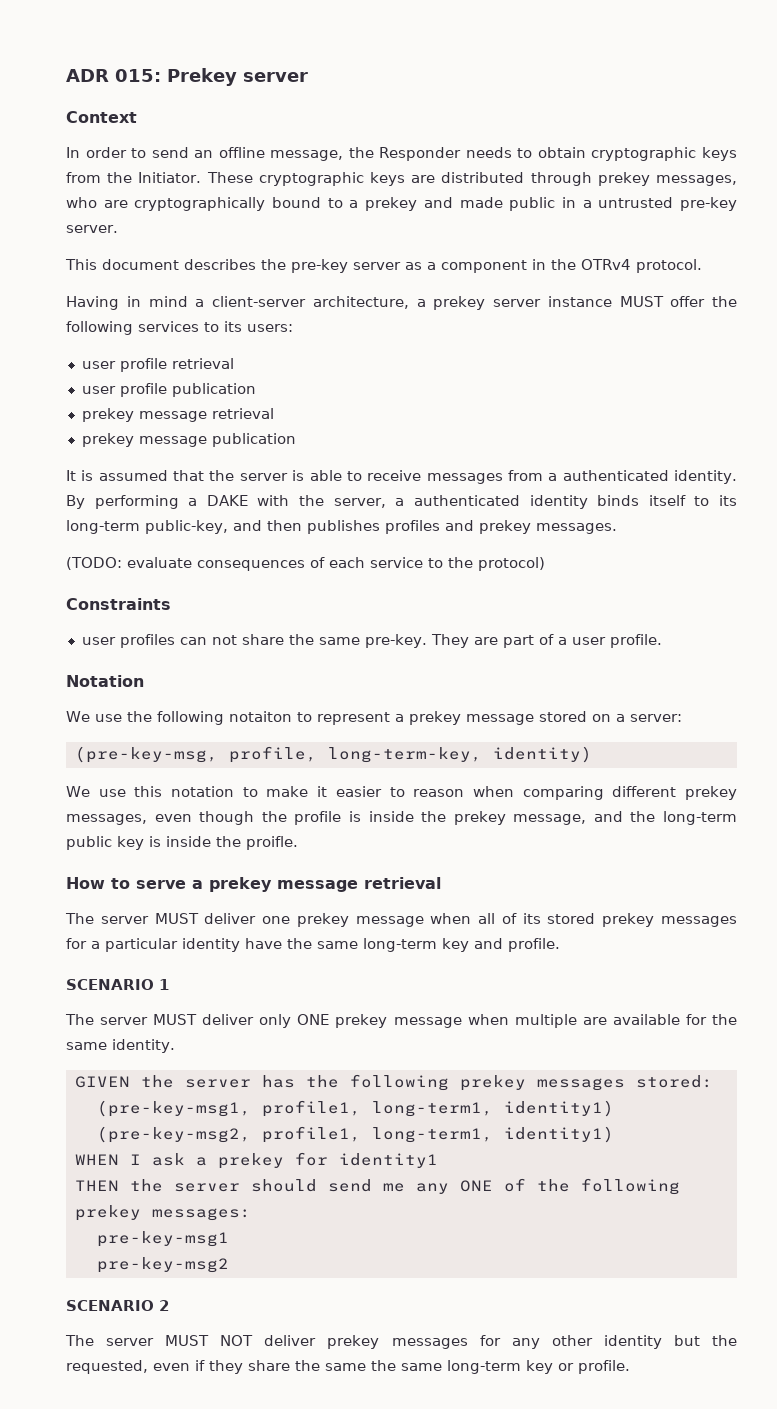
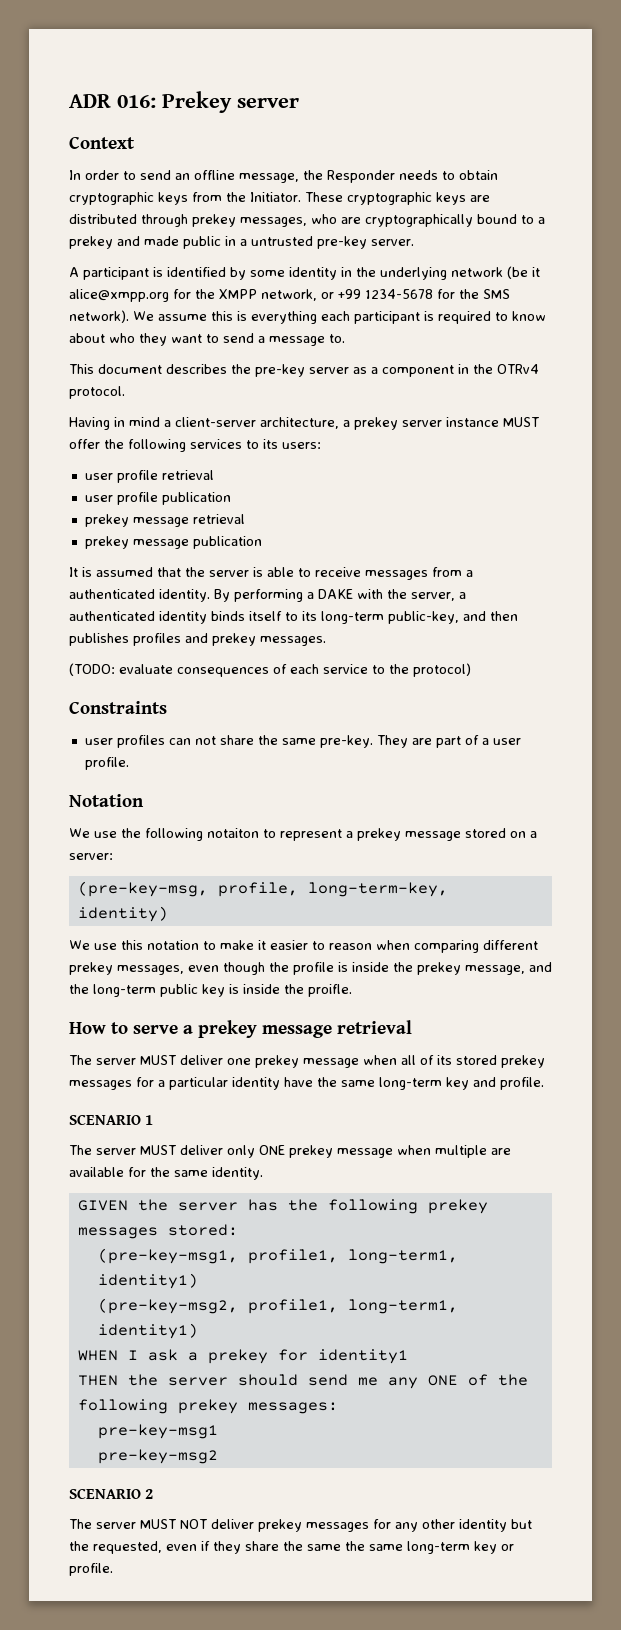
[115,69,161,82] 015: -> [117,95,156,108] 016:
(118, 229) none -> [69,266,540,280] [69,289,510,302] [69,310,546,324] [69,333,345,346] // A participant is identified by some identity in the underlying network (be it alice@xmpp.org for the XMPP network, or +99 1234-5678 for the SMS network). We assume this is everything each participant is required to know about who they want to send a message to.

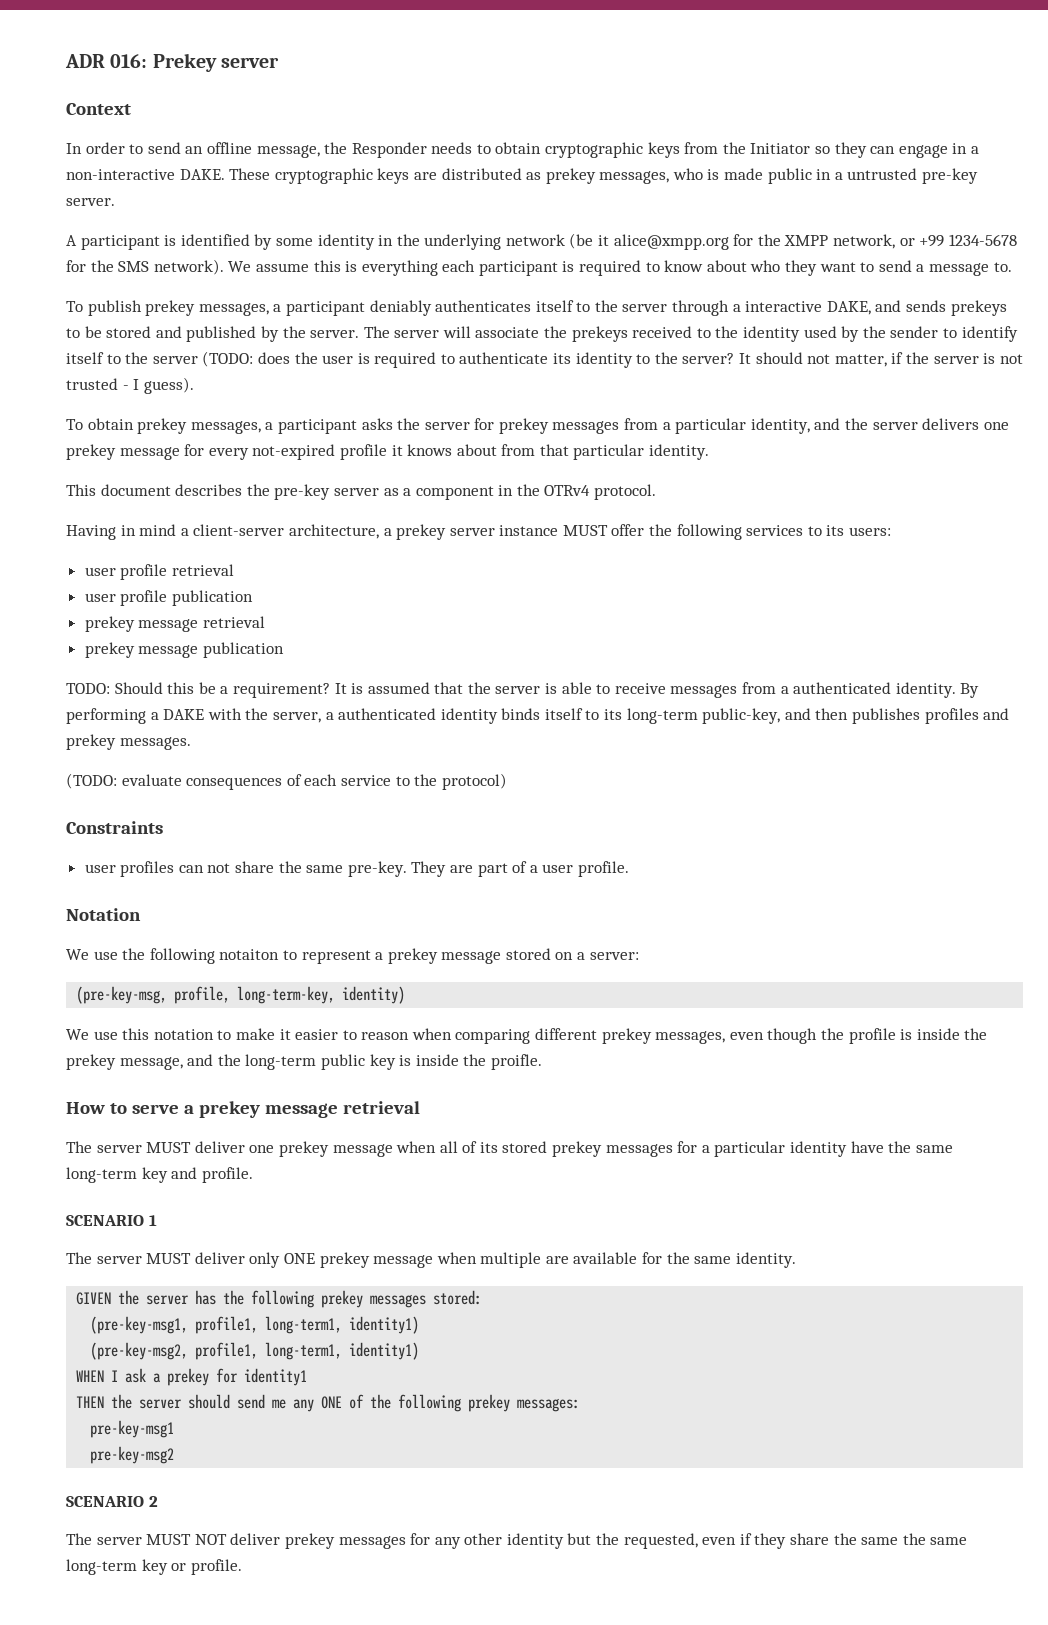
[250,192,301,202] Initiator. -> [750,142,979,158] [66,169,225,180] Initiator so they can engage in a non-interactive DAKE.
[141,214,188,227] through -> [526,172,542,180] as
[341,214,545,227] [69,236,140,249] are cryptographically bound to a prekey and -> [707,169,720,180] is
(345, 338) none -> [66,300,1007,316] [66,326,1018,342] [66,351,1023,368] [66,377,194,394] [66,418,1009,434] [66,444,710,460] // To publish prekey messages, a participant deniably authenticates itself to the server through a interactive DAKE, and sends prekeys to be stored and published by the server. The server will associate the prekeys received to the identity used by the sender to identify itself to the server (TODO: does the user is required to authenticate its identity to the server? It should not matter, if the server is not trusted - I guess). // To obtain prekey messages, a participant asks the server for prekey messages from a particular identity, and the server delivers one prekey message for every not-expired profile it knows about from that particular identity.
(262, 542) none -> [66,682,330,698] TODO: Should this be a requirement?

